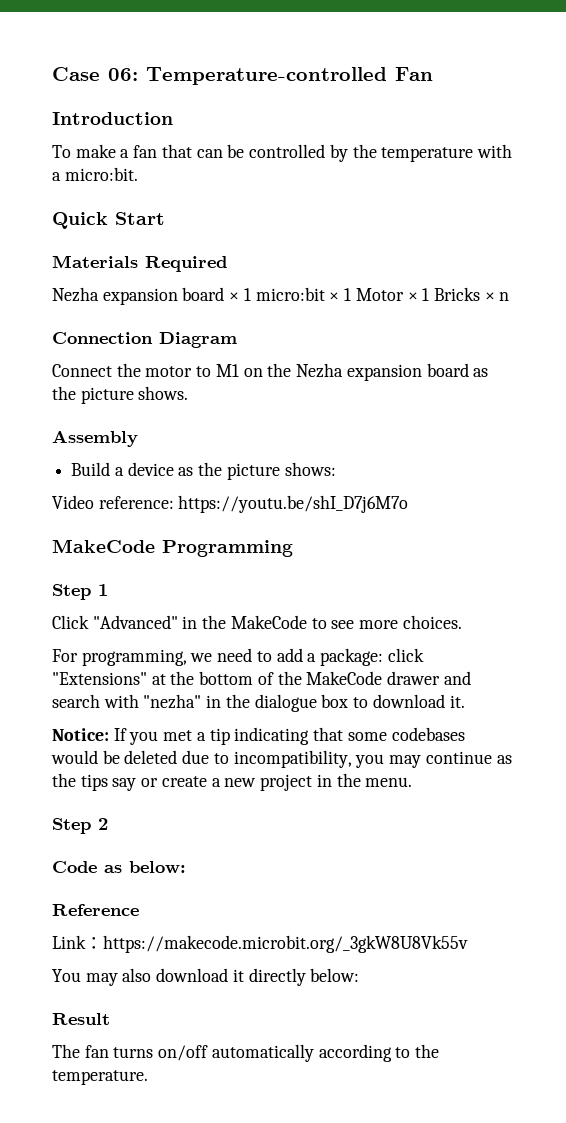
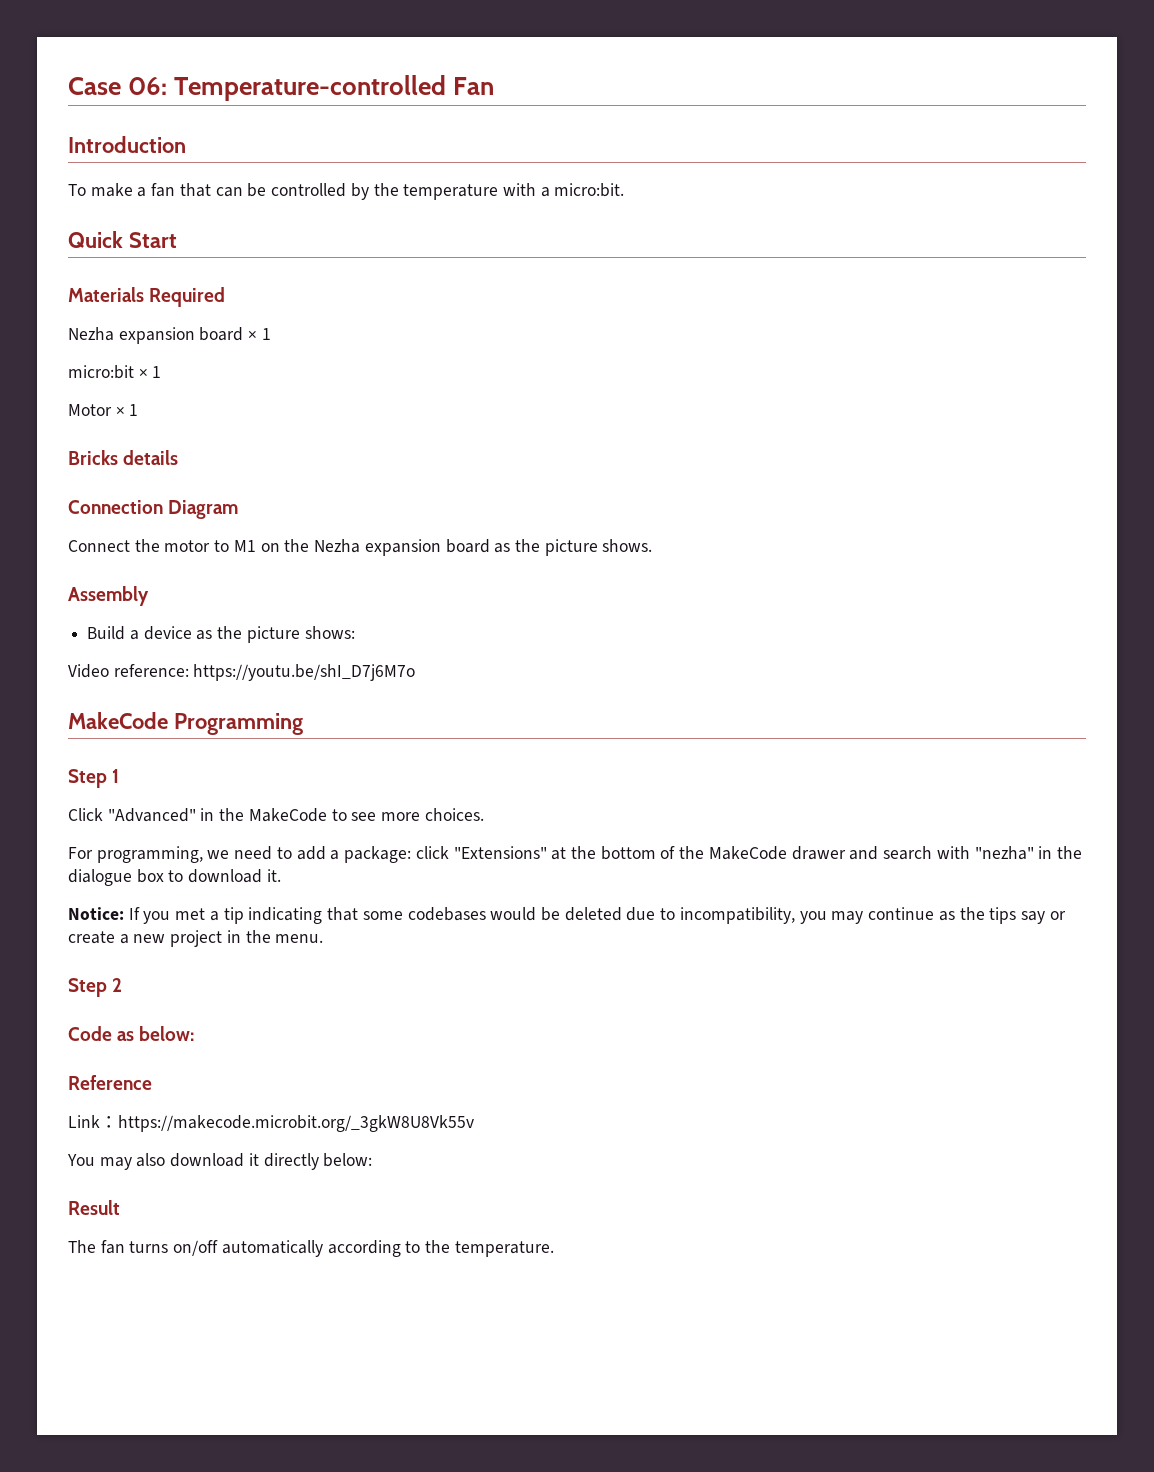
(251, 294) none -> (271, 334) //
(352, 294) none -> (162, 372) //
[433,287,510,301] Bricks × n -> [68,450,179,465] // Bricks details

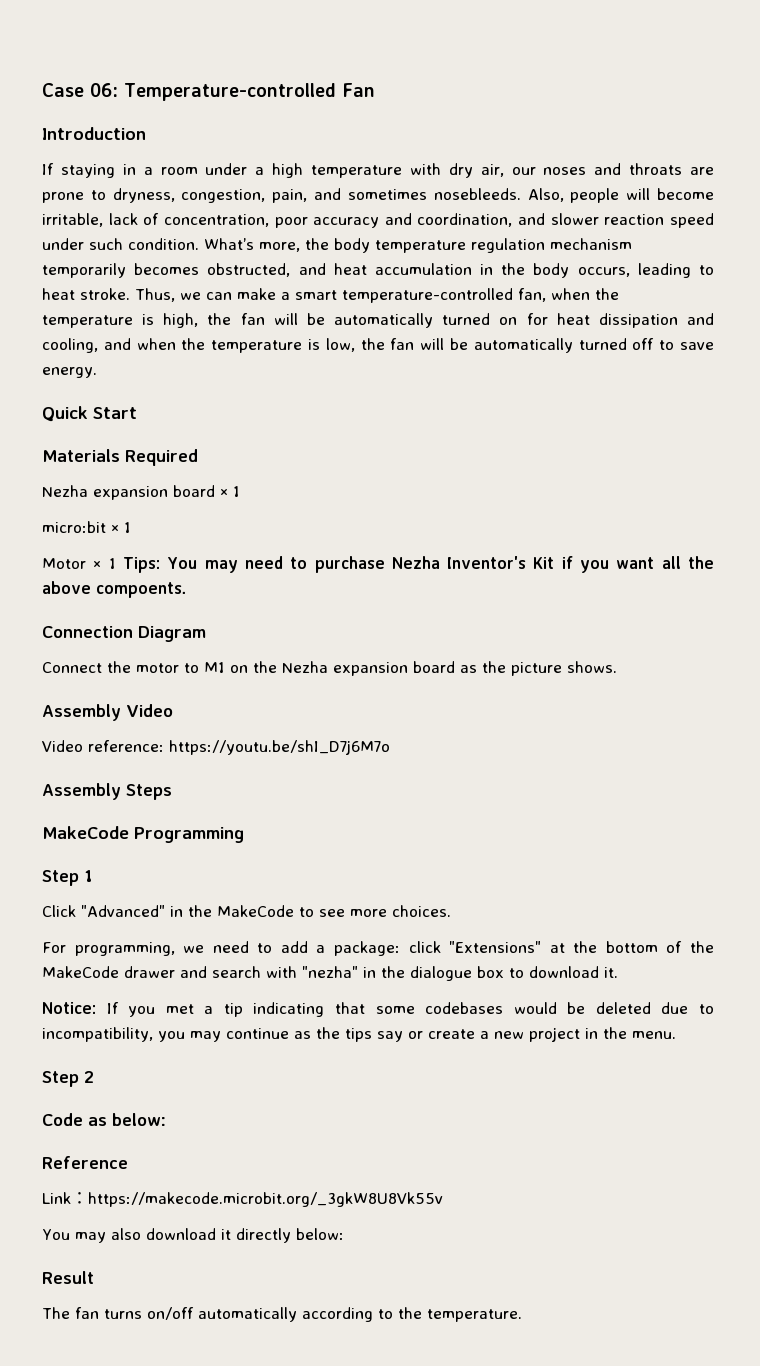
[68,183,625,200] To make a fan that can be controlled by the temperature with a micro:bit. -> [42,163,714,178] [42,188,715,203] [42,213,714,228] [42,238,632,253] [42,263,714,278] [42,288,619,303] [42,313,714,328] [42,338,714,353] [42,367,97,378] If staying in a room under a high temperature with dry air, our noses and throats are prone to dryness, congestion, pain, and sometimes nosebleeds. Also, people will become irritable, lack of concentration, poor accuracy and coordination, and slower reaction speed under such condition. What’s more, the body temperature regulation mechanism temporarily becomes obstructed, and heat accumulation in the body occurs, leading to heat stroke. Thus, we can make a smart temperature-controlled fan, when the temperature is high, the fan will be automatically turned on for heat dissipation and cooling, and when the temperature is low, the fan will be automatically turned off to save energy.
[68,450,179,465] // Bricks details -> [122,556,714,573] [42,581,187,598] Tips: You may need to purchase Nezha Inventor's Kit if you want all the above compoents.
[87,626,355,643] // Build a device as the picture shows: -> [126,704,173,717] Video
(416, 672) none -> [42,783,172,800] // Assembly Steps

